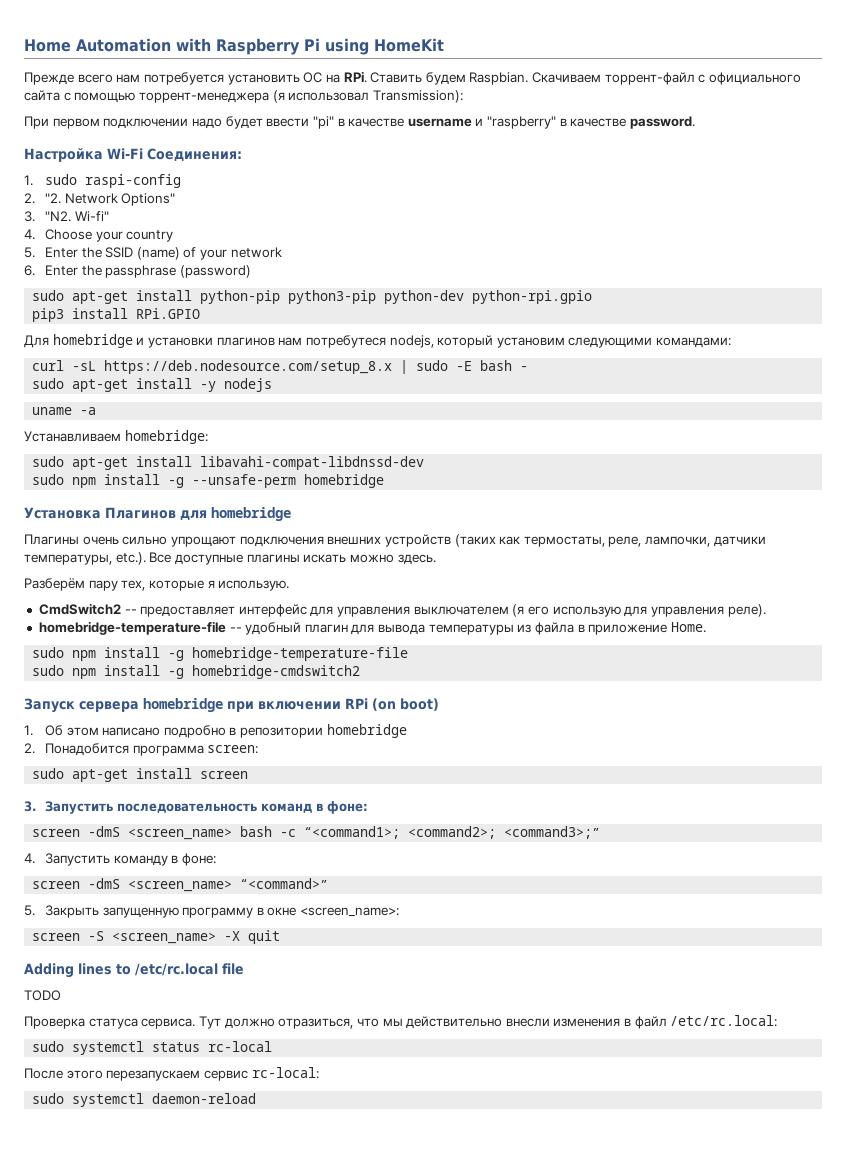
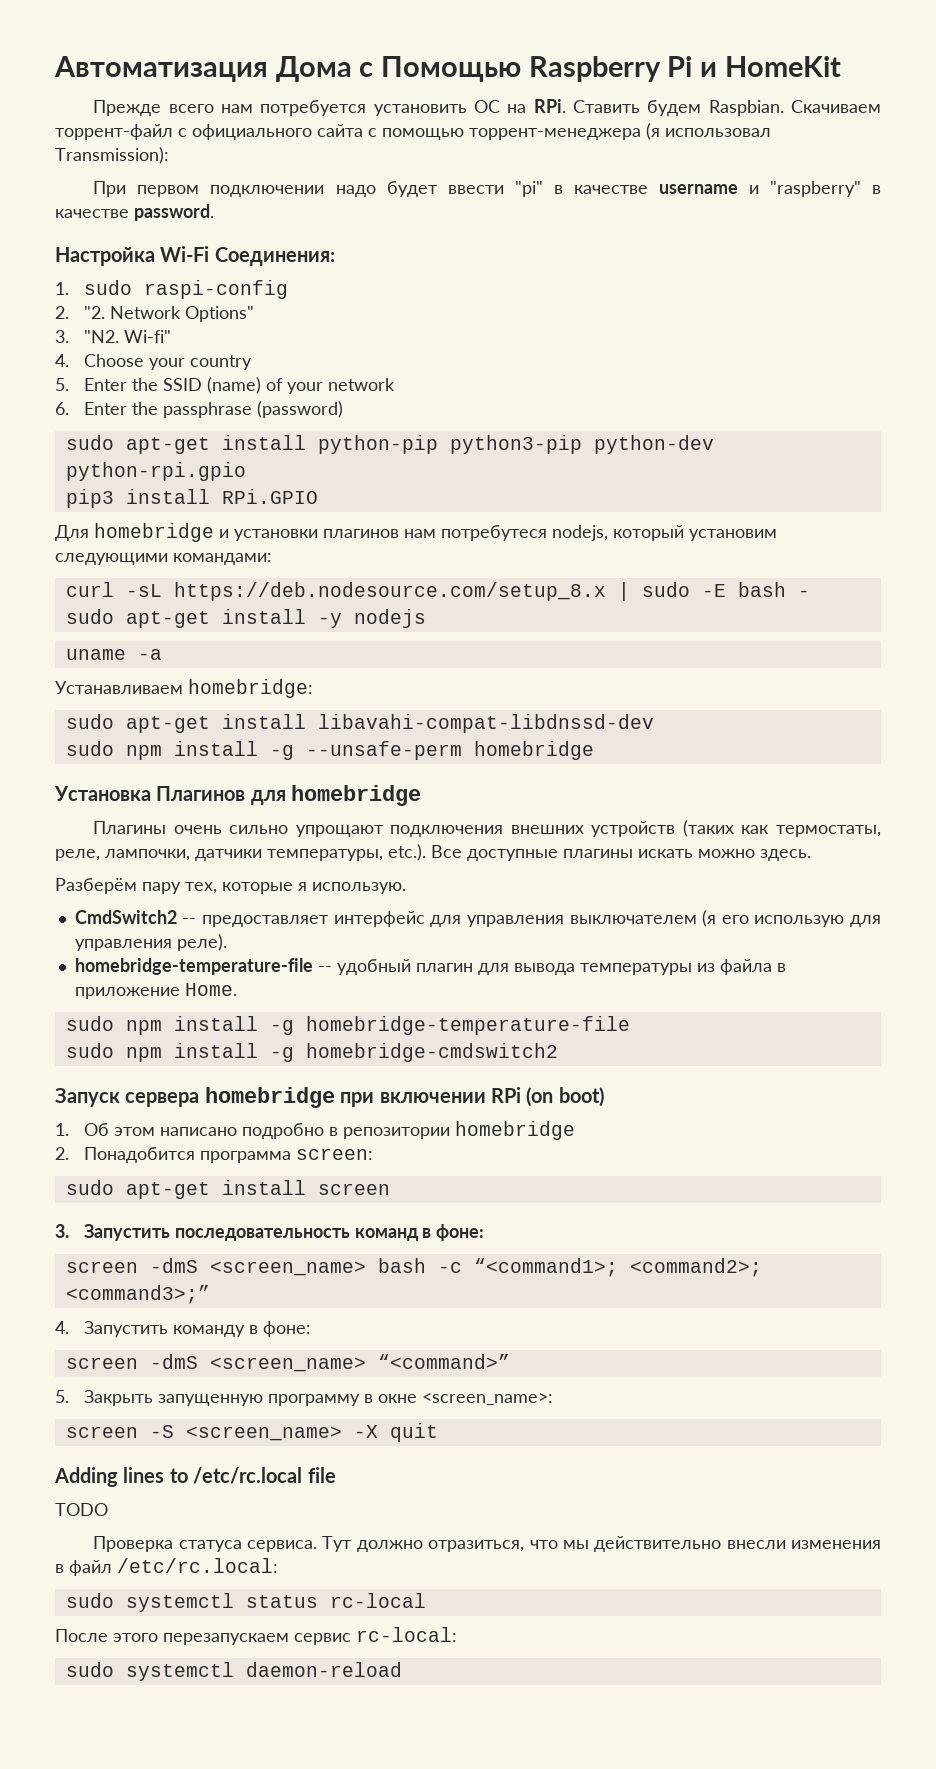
[24,38,211,52] Home Automation with -> [54,56,522,82] Автоматизация Дома с Помощью
[325,38,369,55] using -> [700,62,718,77] и

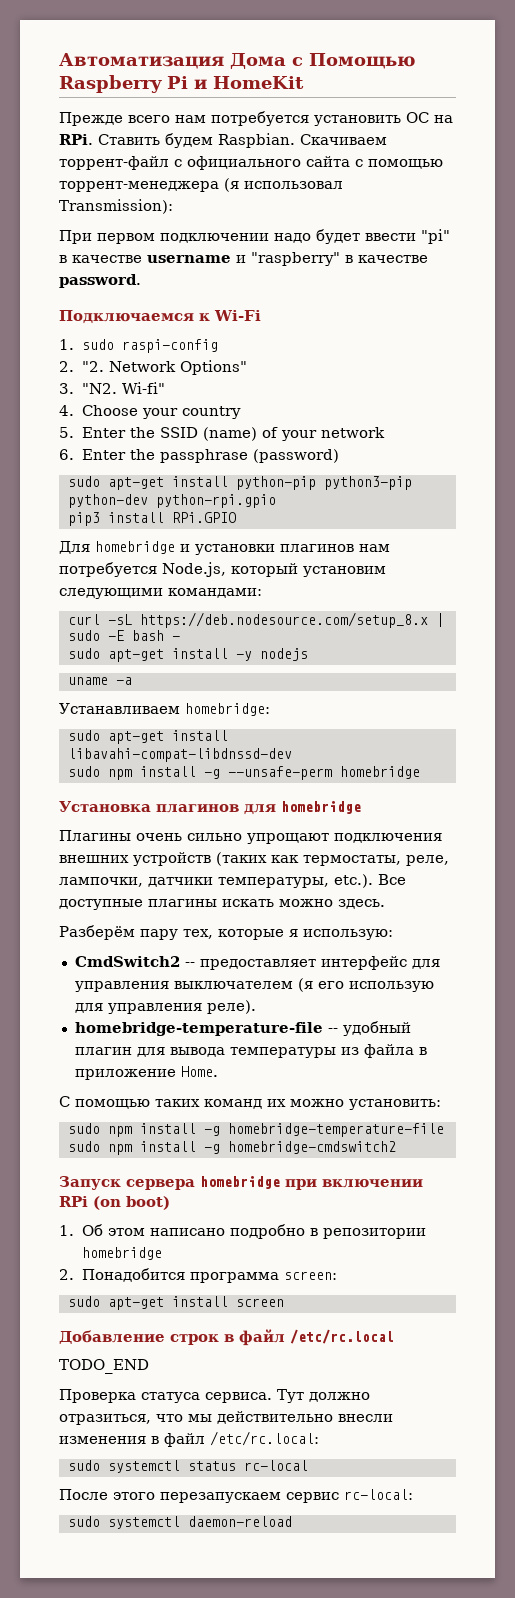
[55,247,155,266] Настройка -> [59,310,210,324] Подключаемся к
[214,247,335,266] Соединения: -> (261, 315) none
[441,525,608,541] потребутеся nodejs, -> [59,562,226,577] потребуется Node.js,
[156,786,246,801] Плагинов -> [156,804,239,813] плагинов
[312,882,406,894] использую. -> [303,929,393,940] использую:
(237, 989) none -> [59,1096,441,1110] // С помощью таких команд их можно установить:
[55,1224,485,1241] [65,1258,762,1277] [65,1285,210,1304] [55,1321,311,1337] [65,1354,510,1372] [55,1390,553,1406] [65,1423,438,1442] [54,1467,336,1487] [55,1503,108,1516] 3. Запустить последовательность команд в фоне: // screen -dmS <screen_name> bash -c “<command1>; <command2>; <command3>;” // 4. Запустить команду в фоне: // screen -dmS <screen_name> “<command>” // 5. Закрыть запущенную программу в окне <screen_name>: // screen -S <screen_name> -X quit // Adding lines to /etc/rc.local file // TODO -> [59,1329,394,1346] [59,1359,149,1374] Добавление строк в файл /etc/rc.local // TODO_END

